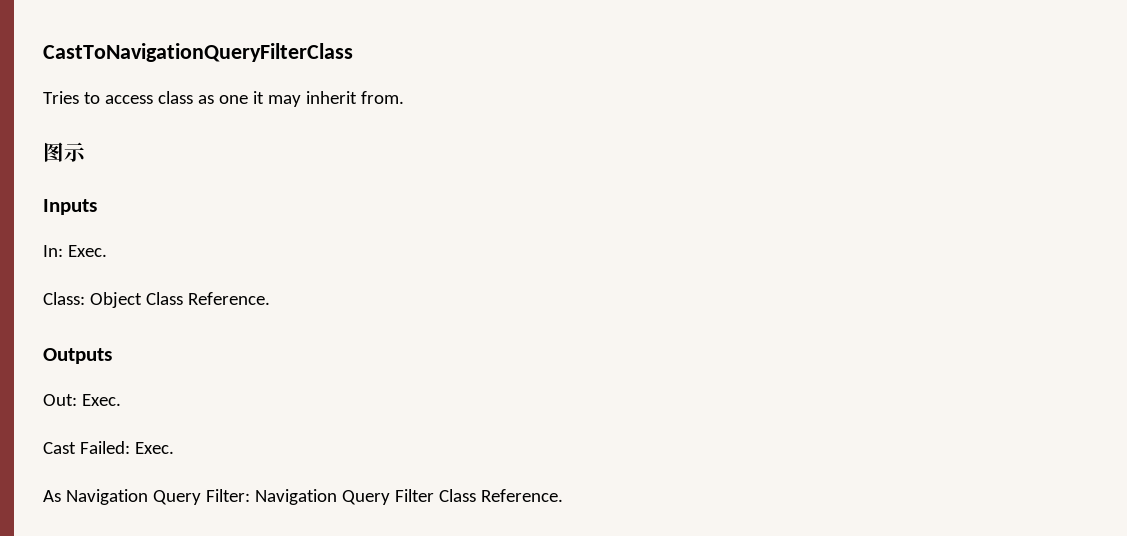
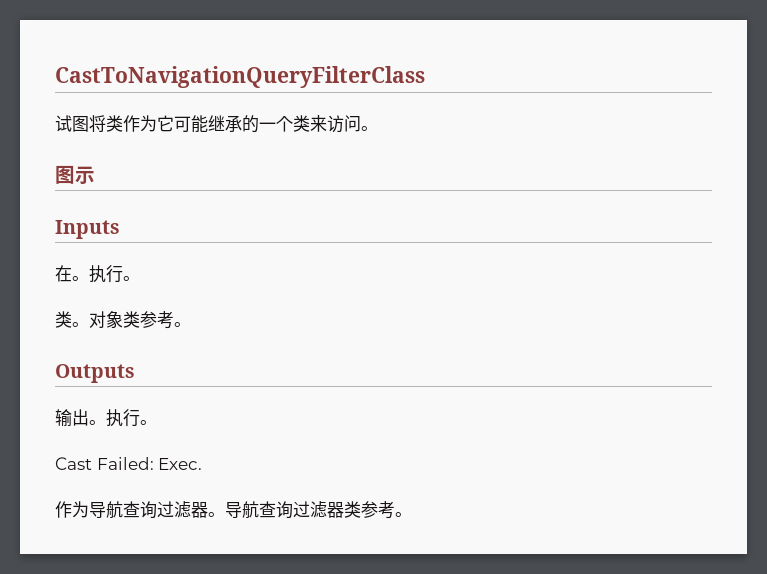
[43,91,404,107] [43,142,86,162] [43,199,97,215] [43,245,107,257] [43,292,270,308] [43,348,112,364] [43,394,121,406] [43,441,174,454] [43,489,563,505] Tries to access class as one it may inherit from. // 图示 // Inputs // In: Exec. // Class: Object Class Reference. // Outputs // Out: Exec. // Cast Failed: Exec. // As Navigation Query Filter: Navigation Query Filter Class Reference. -> [55,115,378,133] [55,165,95,184] [55,220,120,239] [55,265,140,283] [55,311,191,329] [55,364,135,383] [55,409,157,427] [55,457,203,470] [55,501,412,519] 试图将类作为它可能继承的一个类来访问。 // 图示 // Inputs // 在。执行。 // 类。对象类参考。 // Outputs // 输出。执行。 // Cast Failed: Exec. // 作为导航查询过滤器。导航查询过滤器类参考。

